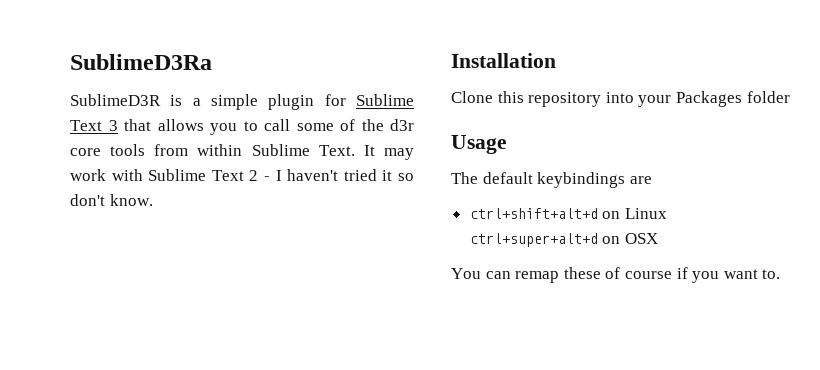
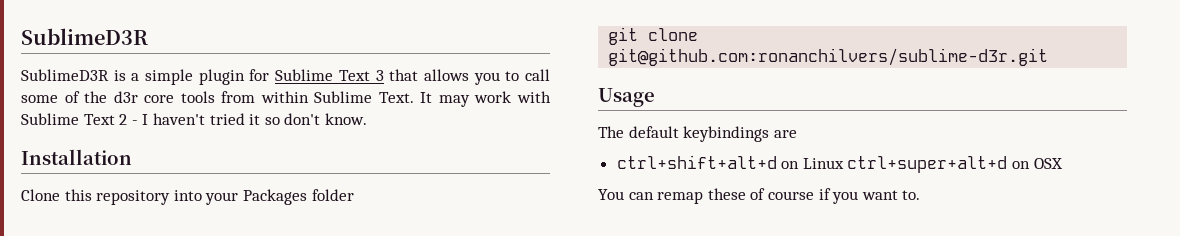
[70,54,212,70] SublimeD3Ra -> [21,28,148,45] SublimeD3R
(790, 97) none -> [608,27,699,45] [608,48,1049,66] // git clone git@github.com:ronanchilvers/sublime-d3r.git

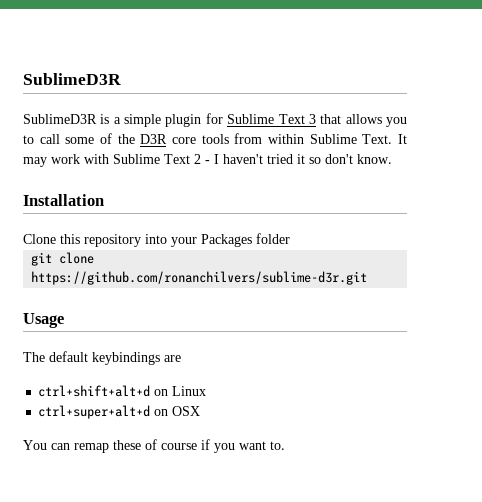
[113,91,138,103] d3r -> [140,134,168,144] D3R
[608,48,1049,66] git@github.com:ronanchilvers/sublime-d3r.git -> [31,271,368,285] https://github.com/ronanchilvers/sublime-d3r.git
(844, 163) none -> (207, 391) //

